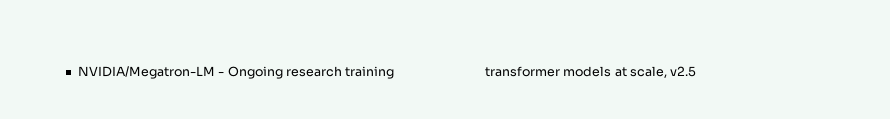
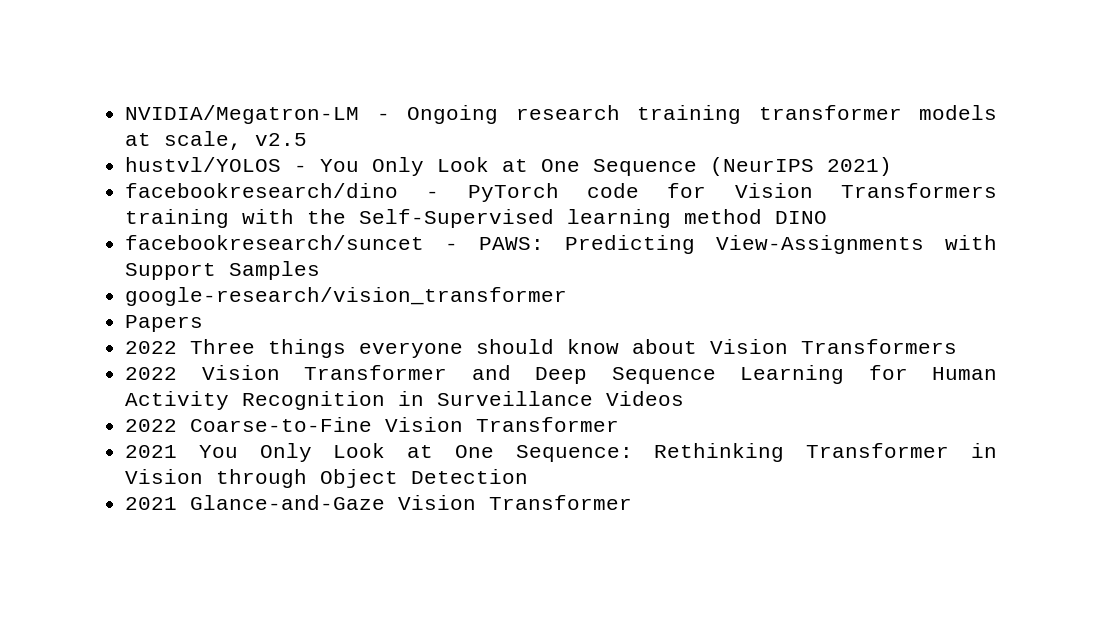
(697, 71) none -> [125,157,893,176] [125,183,997,202] [125,209,828,228] [125,235,998,254] [125,261,321,280] [125,287,568,306] [125,315,204,332] [125,339,958,358] [125,365,997,384] [125,391,685,410] [125,417,620,432] [125,443,997,462] [125,469,529,488] [125,495,633,510] // hustvl/YOLOS - You Only Look at One Sequence (NeurIPS 2021) // facebookresearch/dino - PyTorch code for Vision Transformers training with the Self-Supervised learning method DINO // facebookresearch/suncet - PAWS: Predicting View-Assignments with Support Samples // google-research/vision_transformer // Papers // 2022 Three things everyone should know about Vision Transformers // 2022 Vision Transformer and Deep Sequence Learning for Human Activity Recognition in Surveillance Videos // 2022 Coarse-to-Fine Vision Transformer // 2021 You Only Look at One Sequence: Rethinking Transformer in Vision through Object Detection // 2021 Glance-and-Gaze Vision Transformer

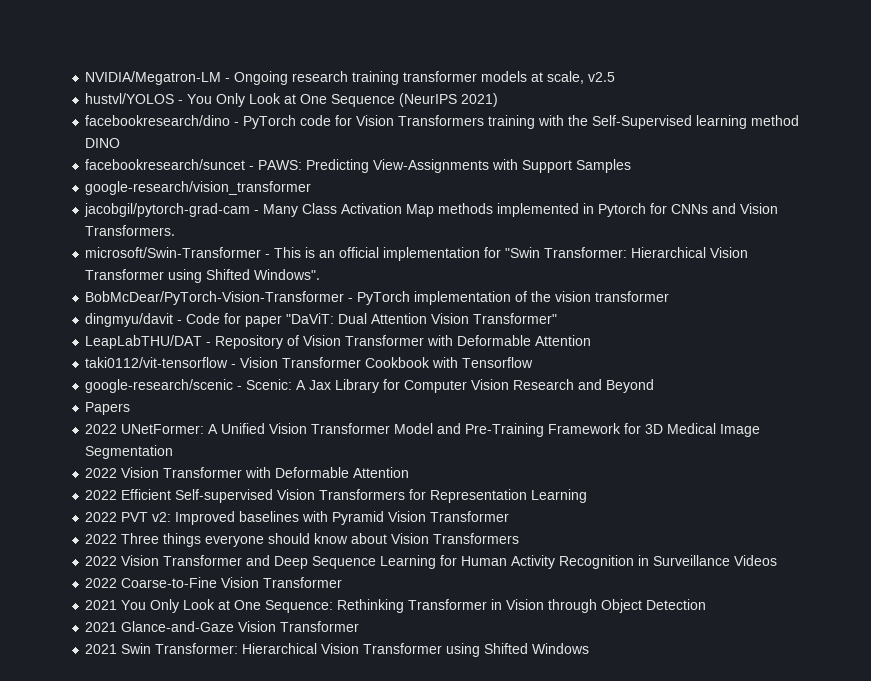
[125,315,204,332] Papers -> [84,203,779,217] [85,225,176,236] [85,247,749,261] [85,269,321,283] [85,291,670,305] [85,313,558,327] [85,335,592,349] [85,357,534,368] [85,379,655,393] [85,402,131,415] [85,423,761,437] [85,445,174,459] [85,467,410,478] [85,489,588,503] [85,511,510,525] jacobgil/pytorch-grad-cam - Many Class Activation Map methods implemented in Pytorch for CNNs and Vision Transformers. // microsoft/Swin-Transformer - This is an official implementation for "Swin Transformer: Hierarchical Vision Transformer using Shifted Windows". // BobMcDear/PyTorch-Vision-Transformer - PyTorch implementation of the vision transformer // dingmyu/davit - Code for paper "DaViT: Dual Attention Vision Transformer" // LeapLabTHU/DAT - Repository of Vision Transformer with Deformable Attention // taki0112/vit-tensorflow - Vision Transformer Cookbook with Tensorflow // google-research/scenic - Scenic: A Jax Library for Computer Vision Research and Beyond // Papers // 2022 UNetFormer: A Unified Vision Transformer Model and Pre-Training Framework for 3D Medical Image Segmentation // 2022 Vision Transformer with Deformable Attention // 2022 Efficient Self-supervised Vision Transformers for Representation Learning // 2022 PVT v2: Improved baselines with Pyramid Vision Transformer
(633, 502) none -> [85,643,590,657] // 2021 Swin Transformer: Hierarchical Vision Transformer using Shifted Windows

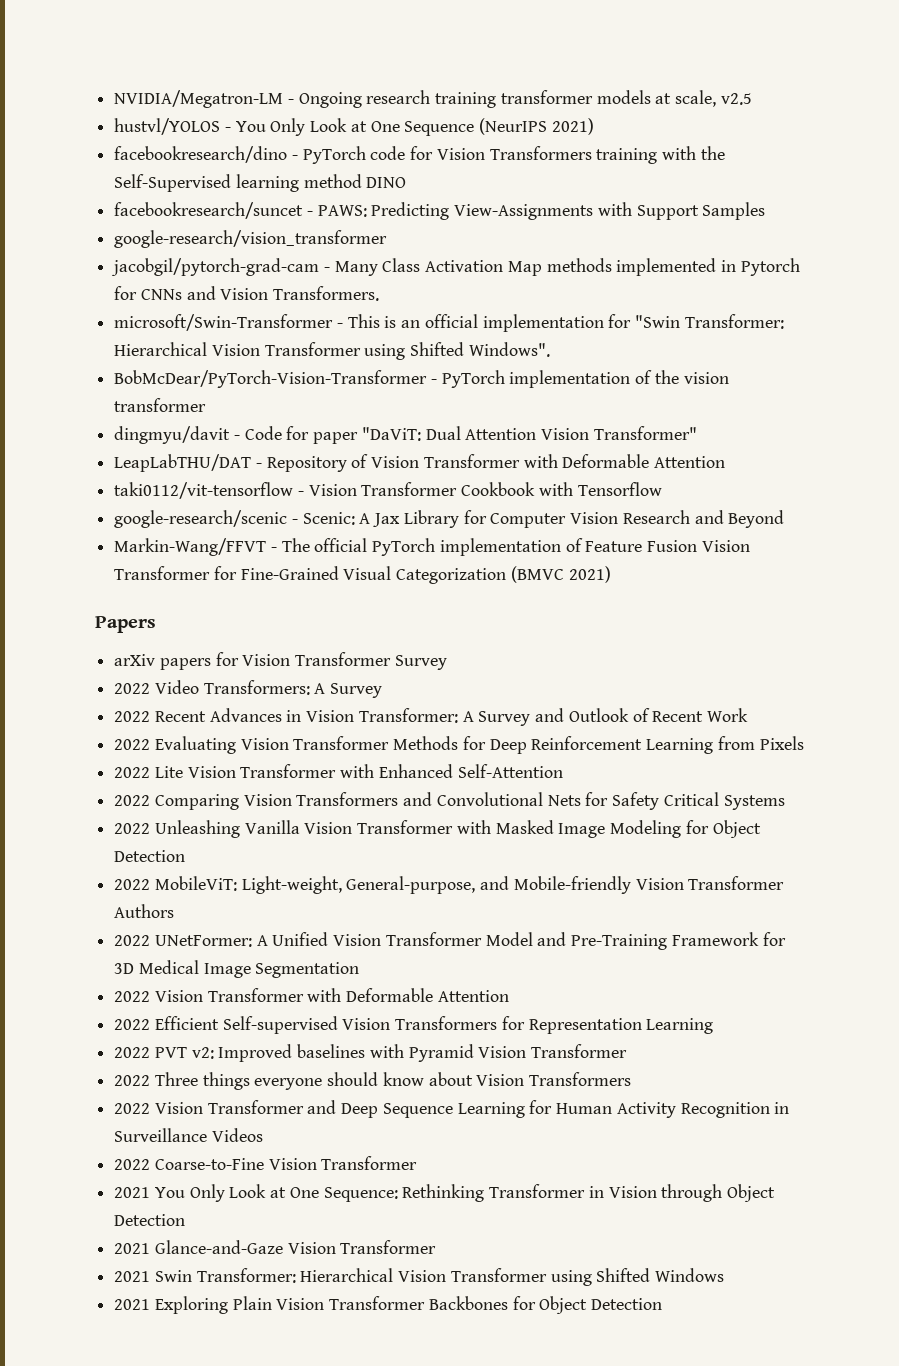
[85,402,131,415] Papers -> [114,538,750,556] [114,566,611,584] [95,616,156,633] [114,652,447,670] [114,680,383,698] [114,708,748,726] [114,736,804,754] [114,764,563,778] [114,792,785,810] [114,820,761,838] [114,850,186,862] [114,876,785,894] [114,904,175,918] Markin-Wang/FFVT - The official PyTorch implementation of Feature Fusion Vision Transformer for Fine-Grained Visual Categorization (BMVC 2021) // Papers // arXiv papers for Vision Transformer Survey // 2022 Video Transformers: A Survey // 2022 Recent Advances in Vision Transformer: A Survey and Outlook of Recent Work // 2022 Evaluating Vision Transformer Methods for Deep Reinforcement Learning from Pixels // 2022 Lite Vision Transformer with Enhanced Self-Attention // 2022 Comparing Vision Transformers and Convolutional Nets for Safety Critical Systems // 2022 Unleashing Vanilla Vision Transformer with Masked Image Modeling for Object Detection // 2022 MobileViT: Light-weight, General-purpose, and Mobile-friendly Vision Transformer Authors
(590, 648) none -> [114,1296,663,1314] // 2021 Exploring Plain Vision Transformer Backbones for Object Detection

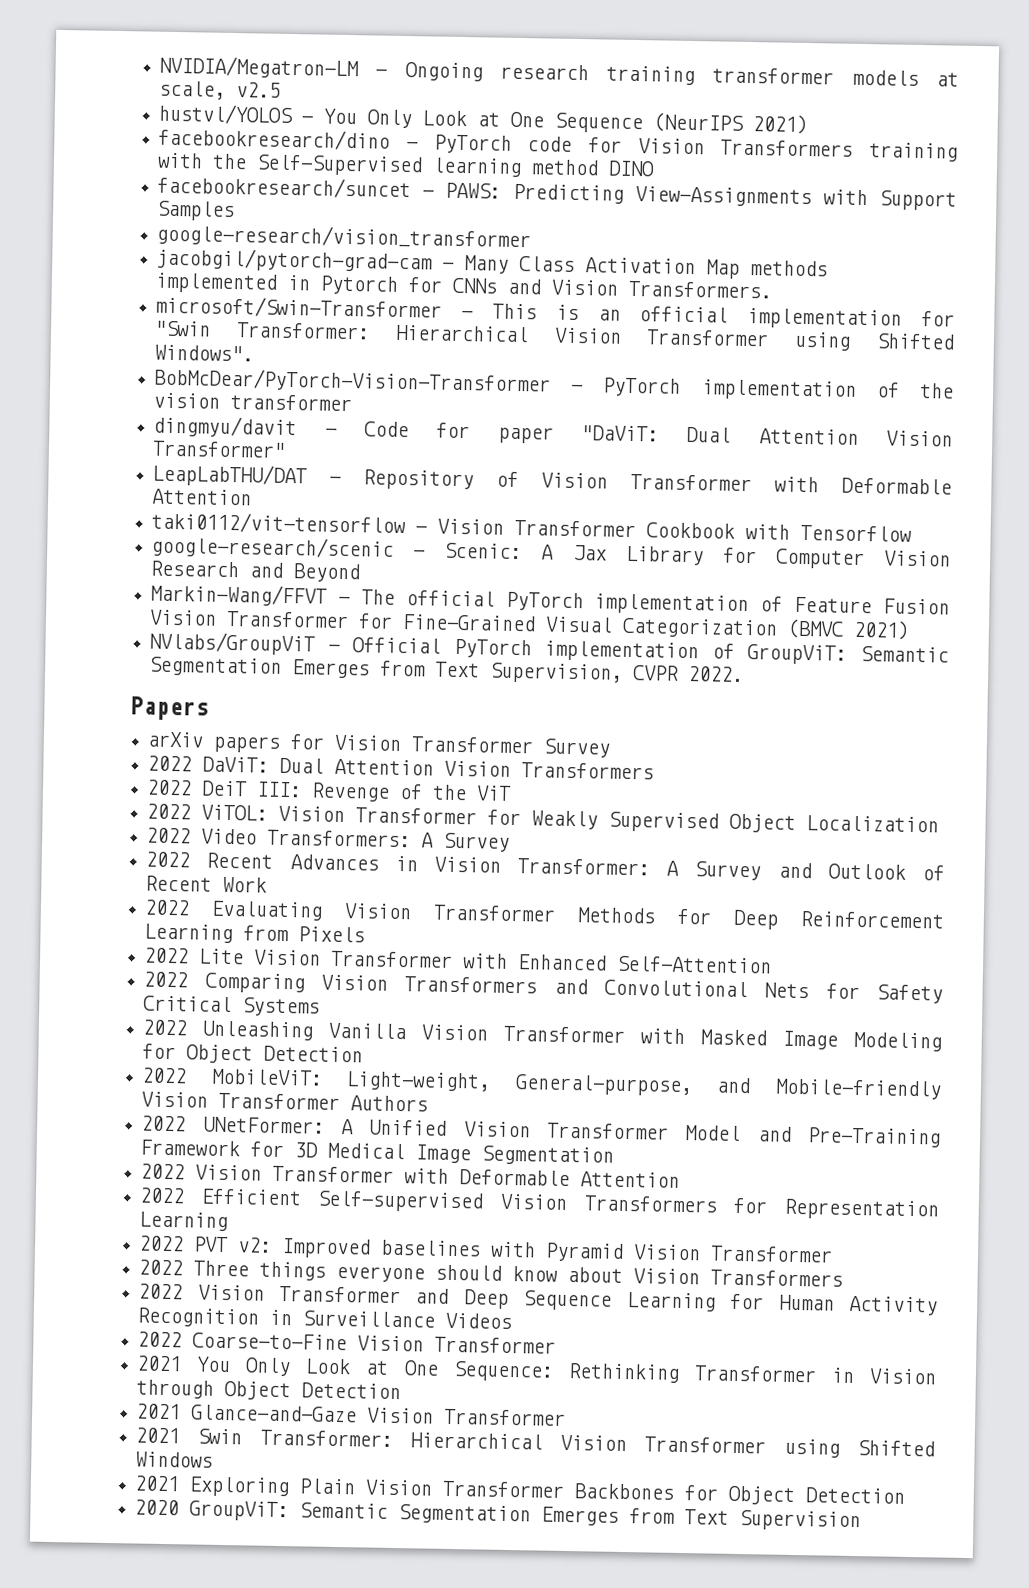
(611, 574) none -> [149,631,949,665] [149,656,745,684] // NVlabs/GroupViT - Official PyTorch implementation of GroupViT: Semantic Segmentation Emerges from Text Supervision, CVPR 2022.
(447, 662) none -> [147,755,655,780] [146,779,512,802] [146,803,940,833] // 2022 DaViT: Dual Attention Vision Transformers // 2022 DeiT III: Revenge of the ViT // 2022 ViTOL: Vision Transformer for Weakly Supervised Object Localization
(663, 1304) none -> [134,1499,862,1532] // 2020 GroupViT: Semantic Segmentation Emerges from Text Supervision

